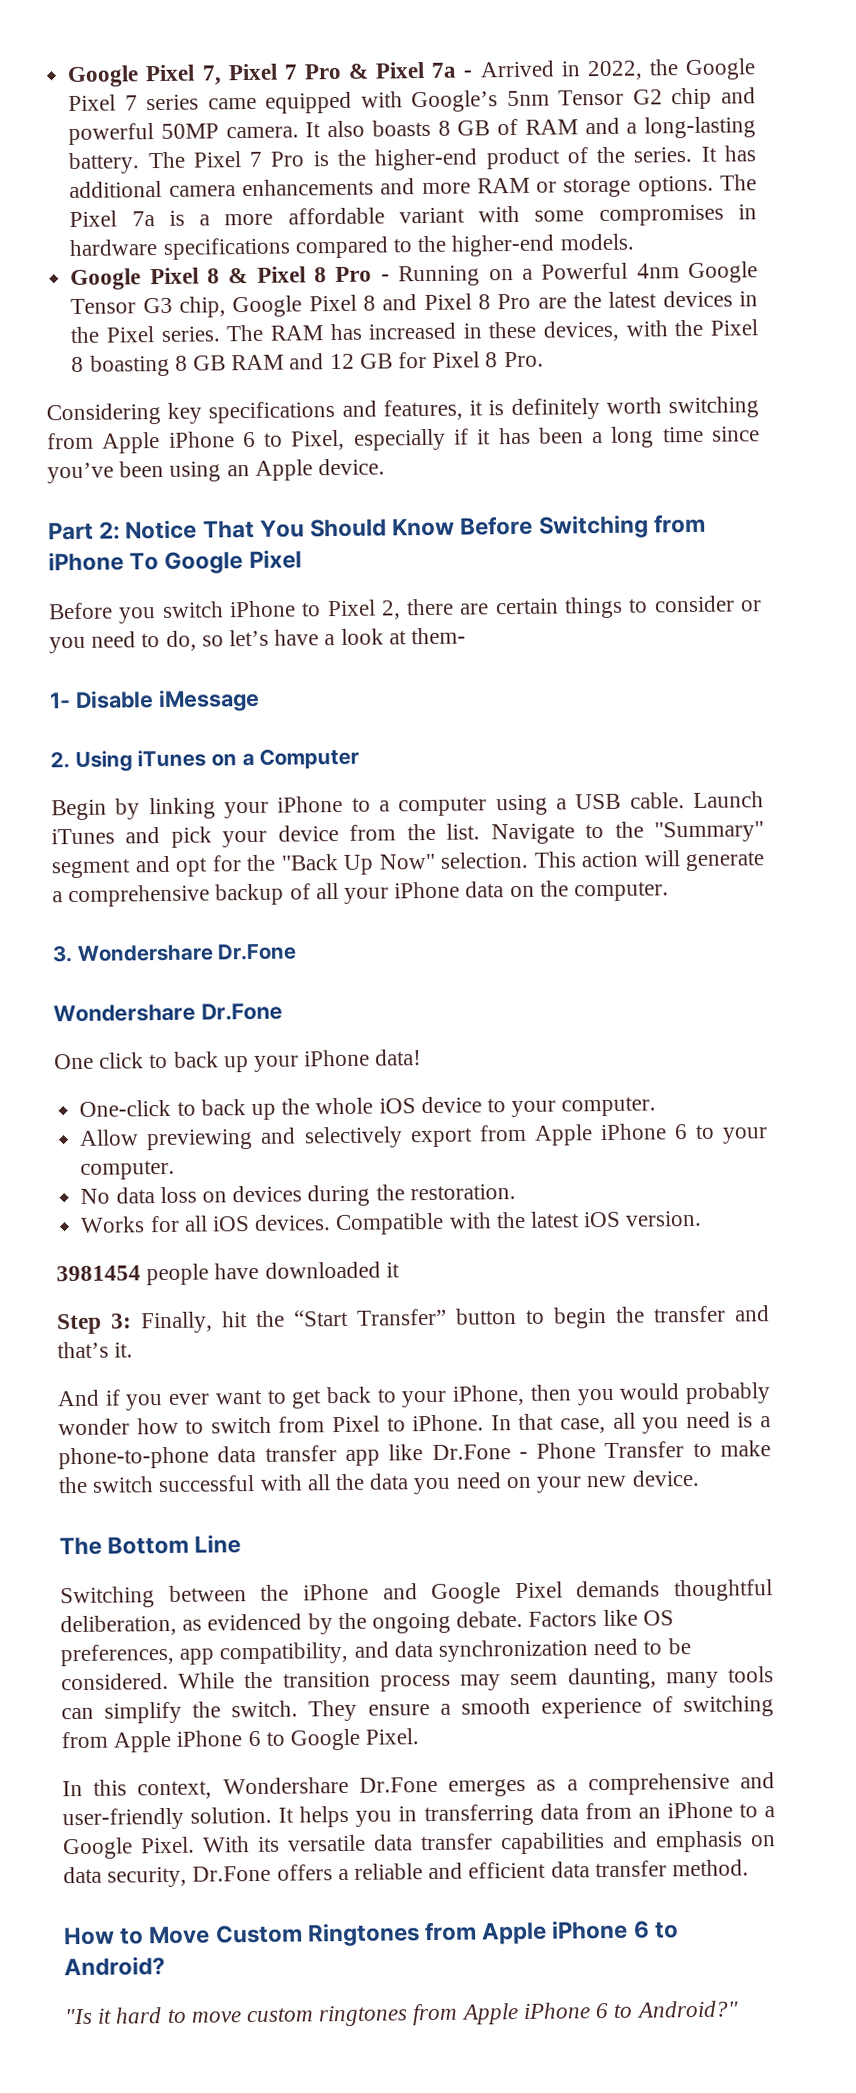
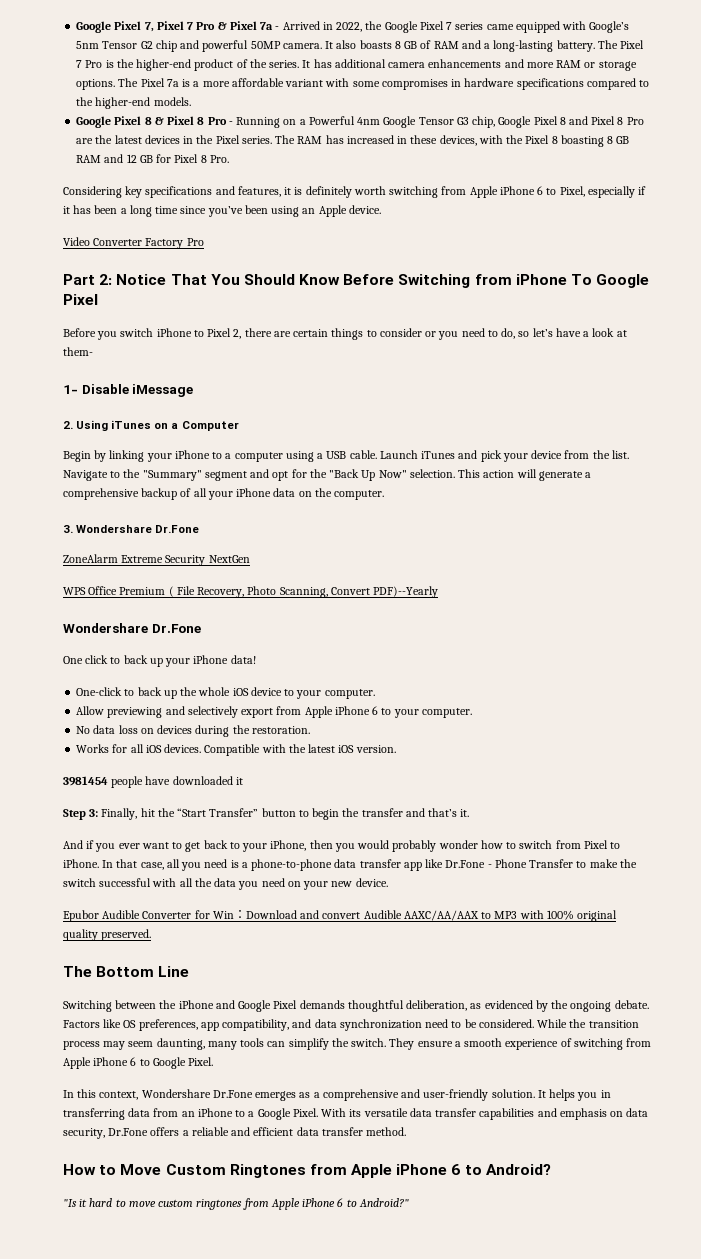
(386, 467) none -> [63,237,204,249] // Video Converter Factory Pro
(298, 952) none -> [63,554,250,566] [63,586,439,598] // ZoneAlarm Extreme Security NextGen // WPS Office Premium ( File Recovery, Photo Scanning, Convert PDF)--Yearly
(700, 1478) none -> [63,910,618,922] [63,929,152,941] // Epubor Audible Converter for Win：Download and convert Audible AAXC/AA/AAX to MP3 with 100% original quality preserved.

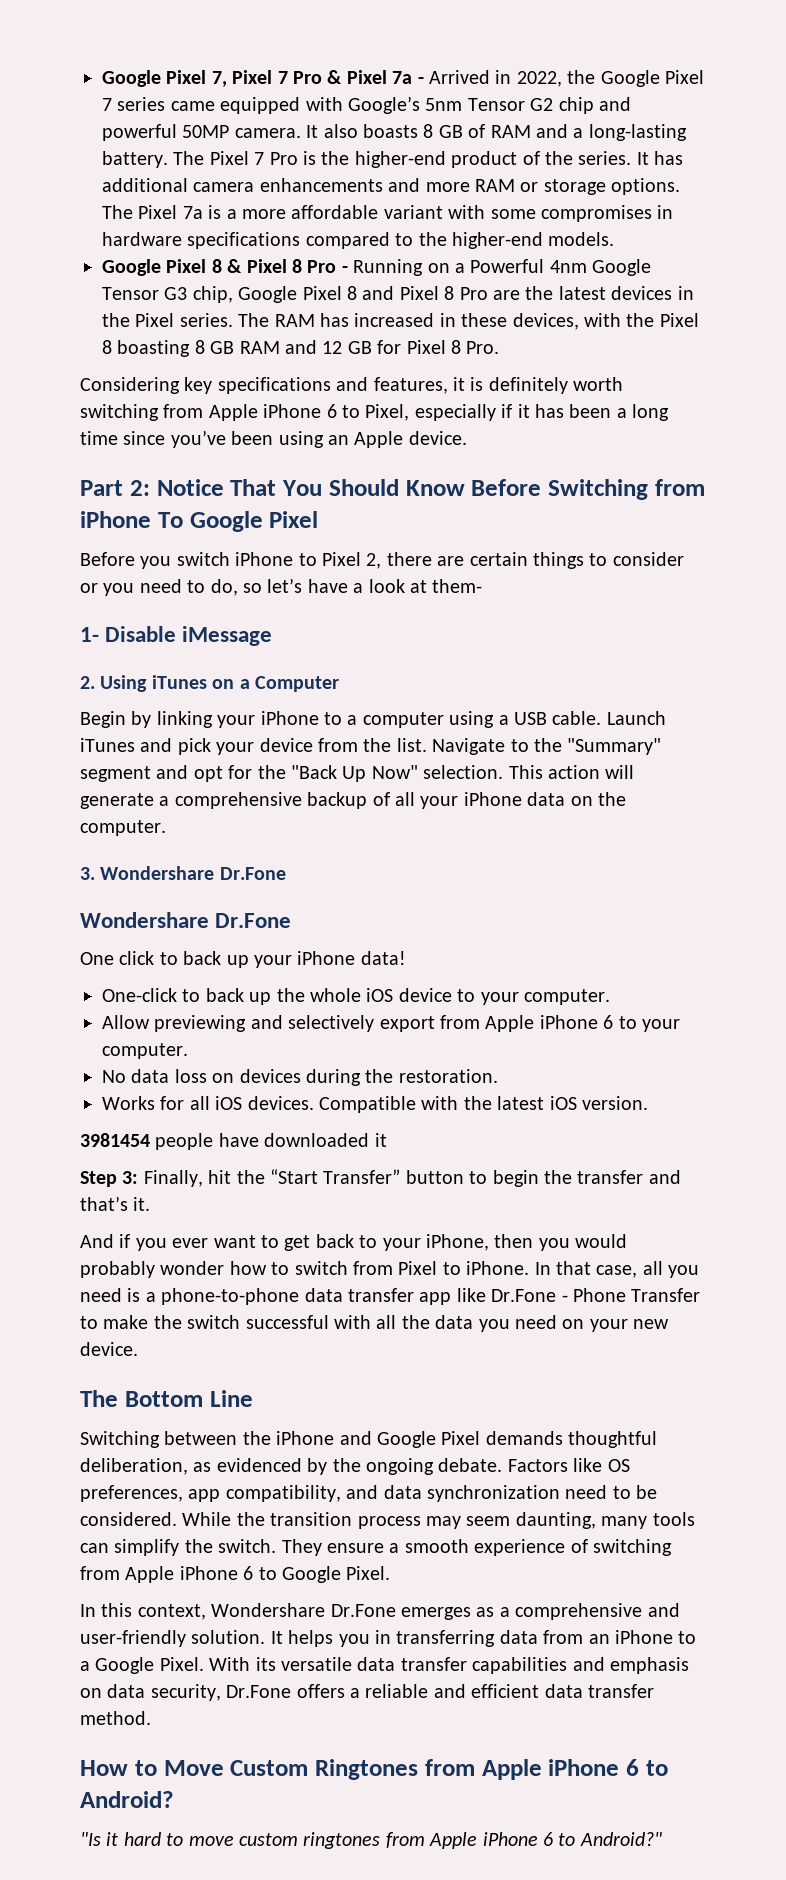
[63,237,204,249] // Video Converter Factory Pro -> (467, 438) none
[63,554,250,566] [63,586,439,598] // ZoneAlarm Extreme Security NextGen // WPS Office Premium ( File Recovery, Photo Scanning, Convert PDF)--Yearly -> (286, 873) none
[63,910,618,922] [63,929,152,941] // Epubor Audible Converter for Win：Download and convert Audible AAXC/AA/AAX to MP3 with 100% original quality preserved. -> (138, 1349) none

